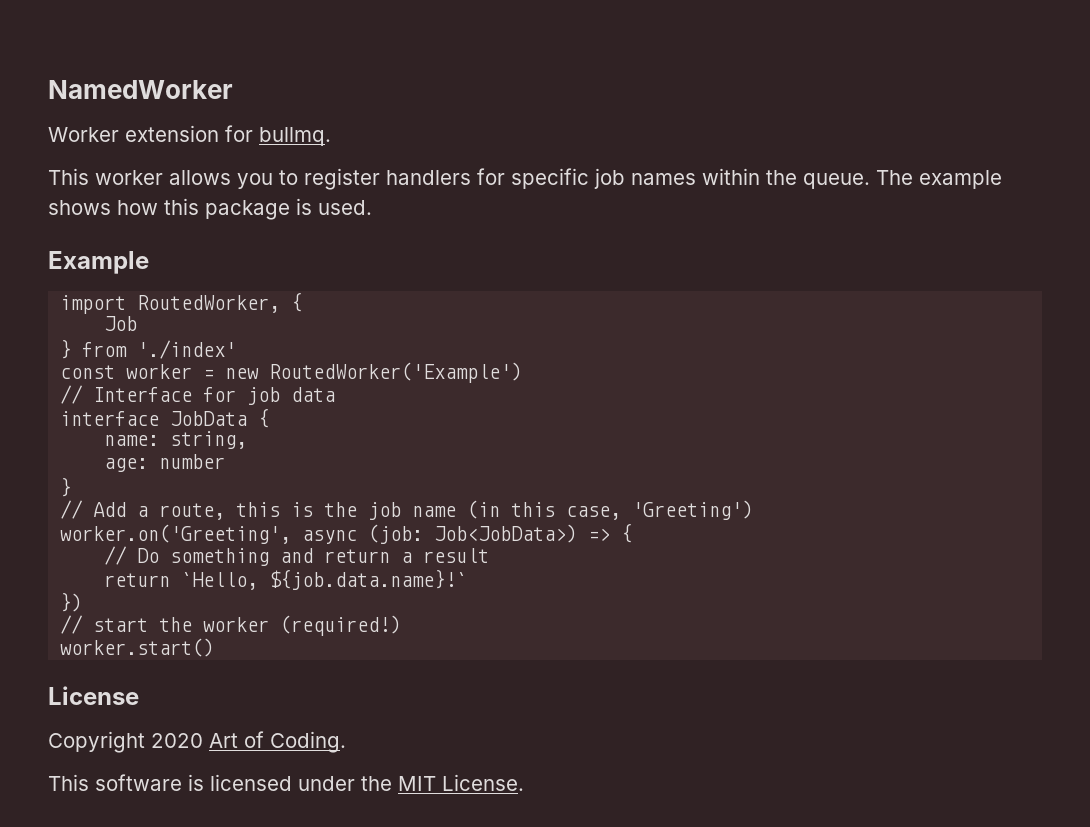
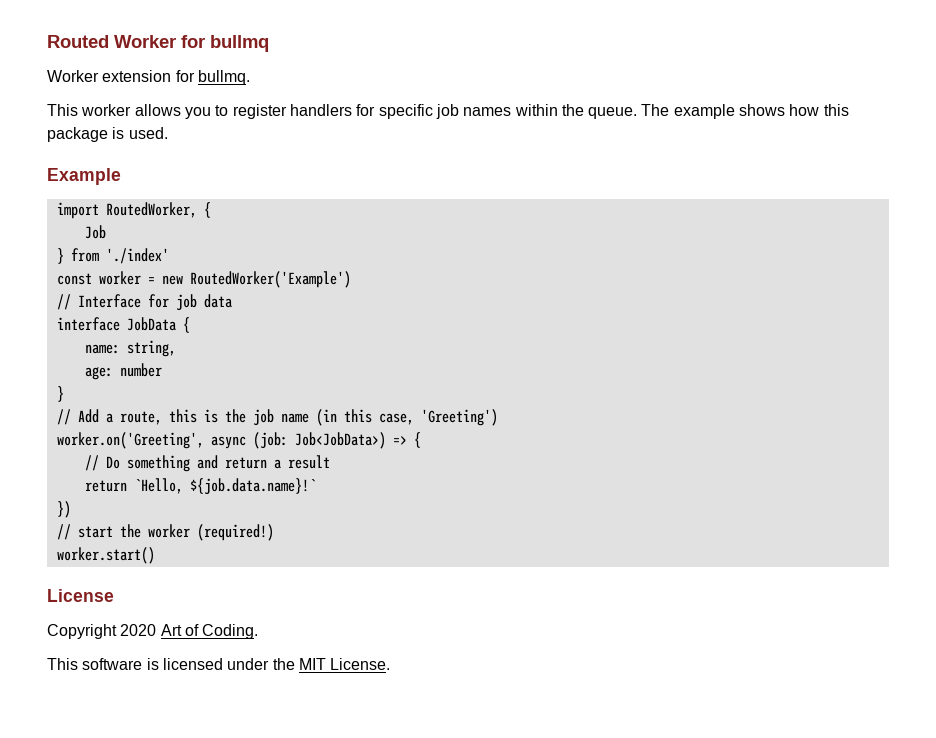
[48,80,233,99] NamedWorker -> [47,35,269,52] Routed Worker for bullmq

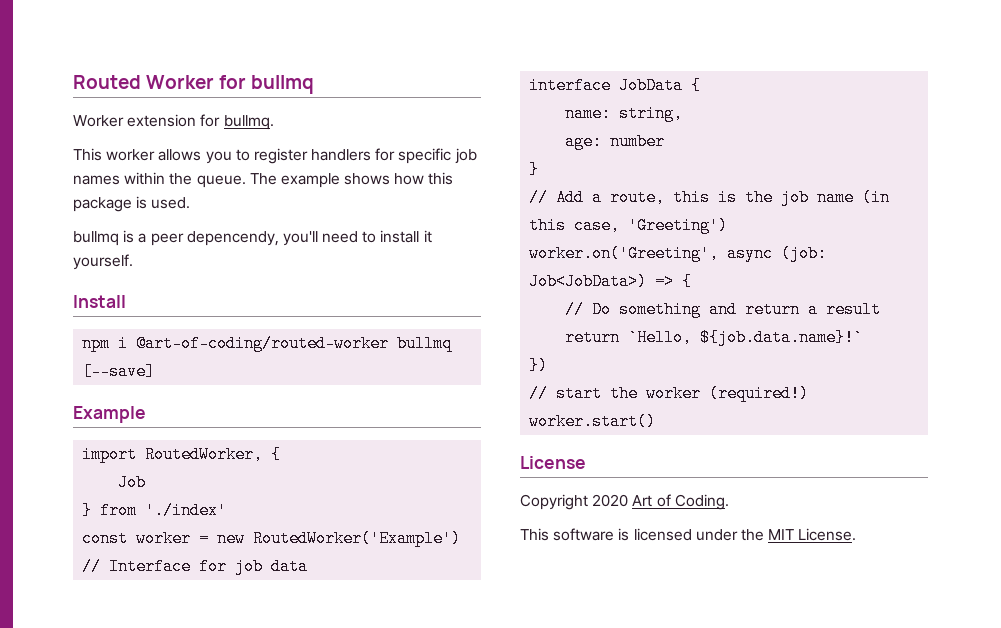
(168, 133) none -> [73,230,432,246] [73,254,133,270] [73,295,126,308] [82,335,453,352] [82,363,156,380] // bullmq is a peer depencendy, you'll need to install it yourself. // Install // npm i @art-of-coding/routed-worker bullmq [--save]

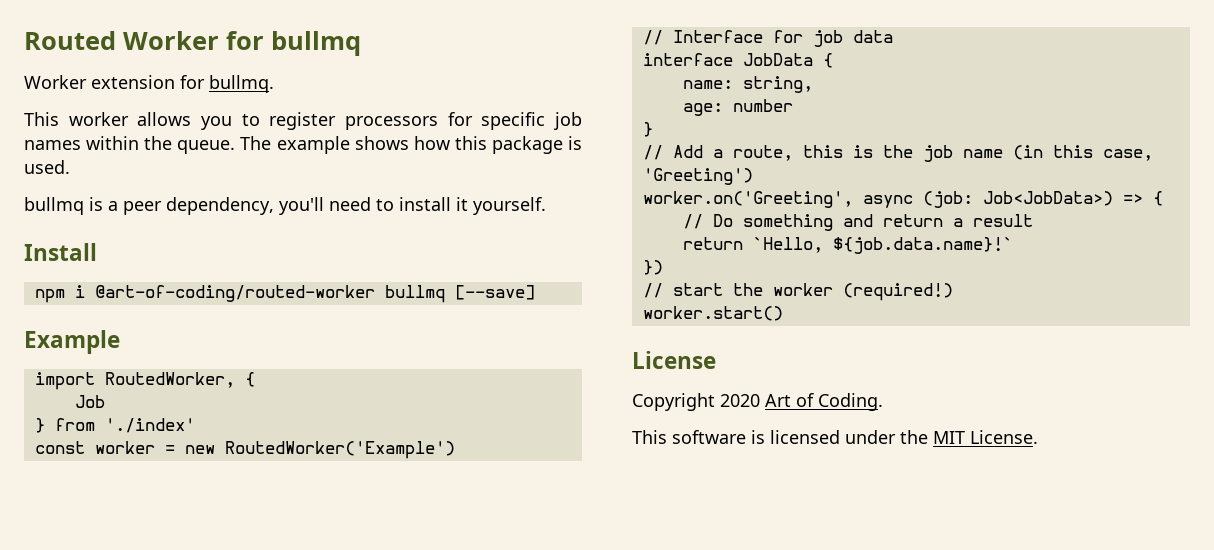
[311,149,372,161] handlers -> [345,116,438,130] processors
[186,231,279,246] depencendy, -> [166,197,274,215] dependency,

